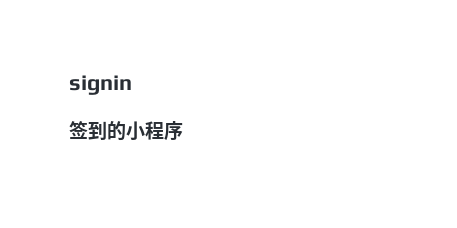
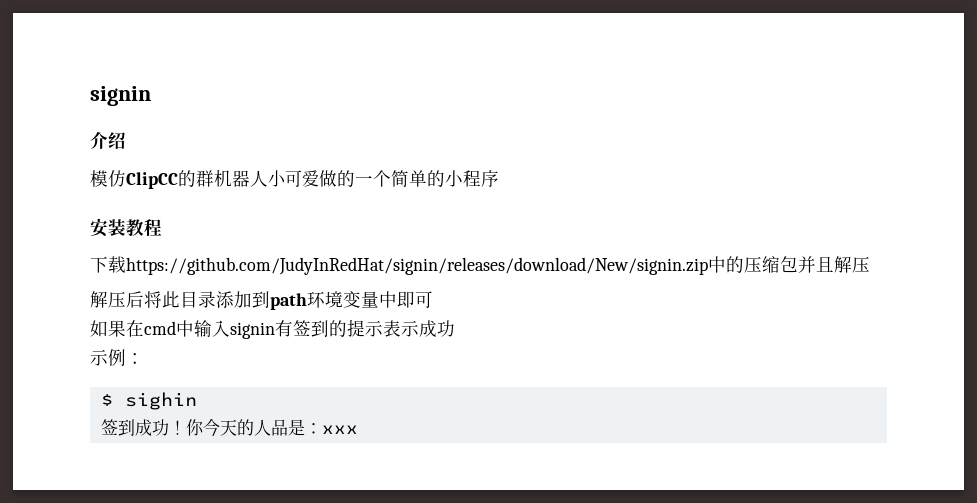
[69,121,183,141] 签到的小程序 -> [90,132,126,149] [90,169,499,189] [90,218,162,237] [90,256,870,275] [90,291,433,310] [90,319,455,339] [90,349,144,366] [100,392,197,410] [100,418,358,437] 介绍 // 模仿ClipCC的群机器人小可爱做的一个简单的小程序 // 安装教程 // 下载https://github.com/JudyInRedHat/signin/releases/download/New/signin.zip中的压缩包并且解压 // 解压后将此目录添加到path环境变量中即可 // 如果在cmd中输入signin有签到的提示表示成功 // 示例： // $ sighin // 签到成功！你今天的人品是：xxx

